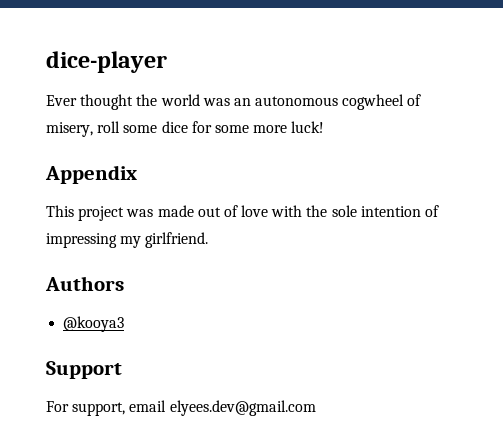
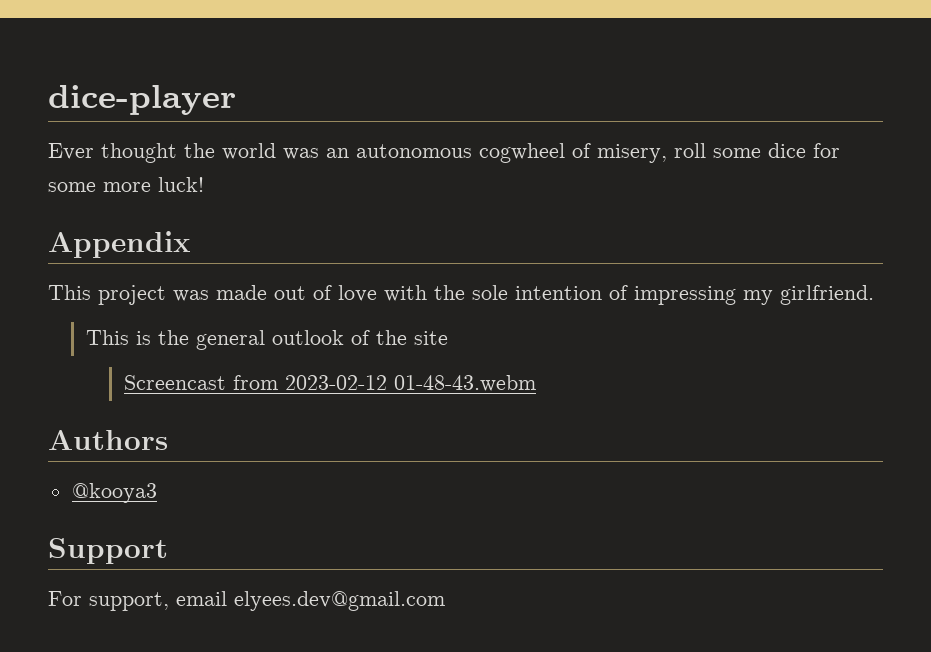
(209, 240) none -> [85,330,448,350] [123,375,536,392] // This is the general outlook of the site // Screencast from 2023-02-12 01-48-43.webm

